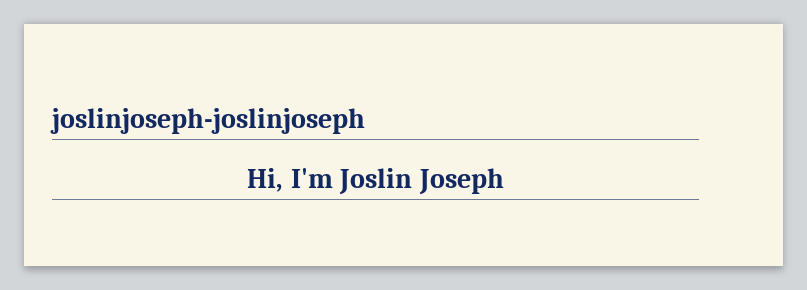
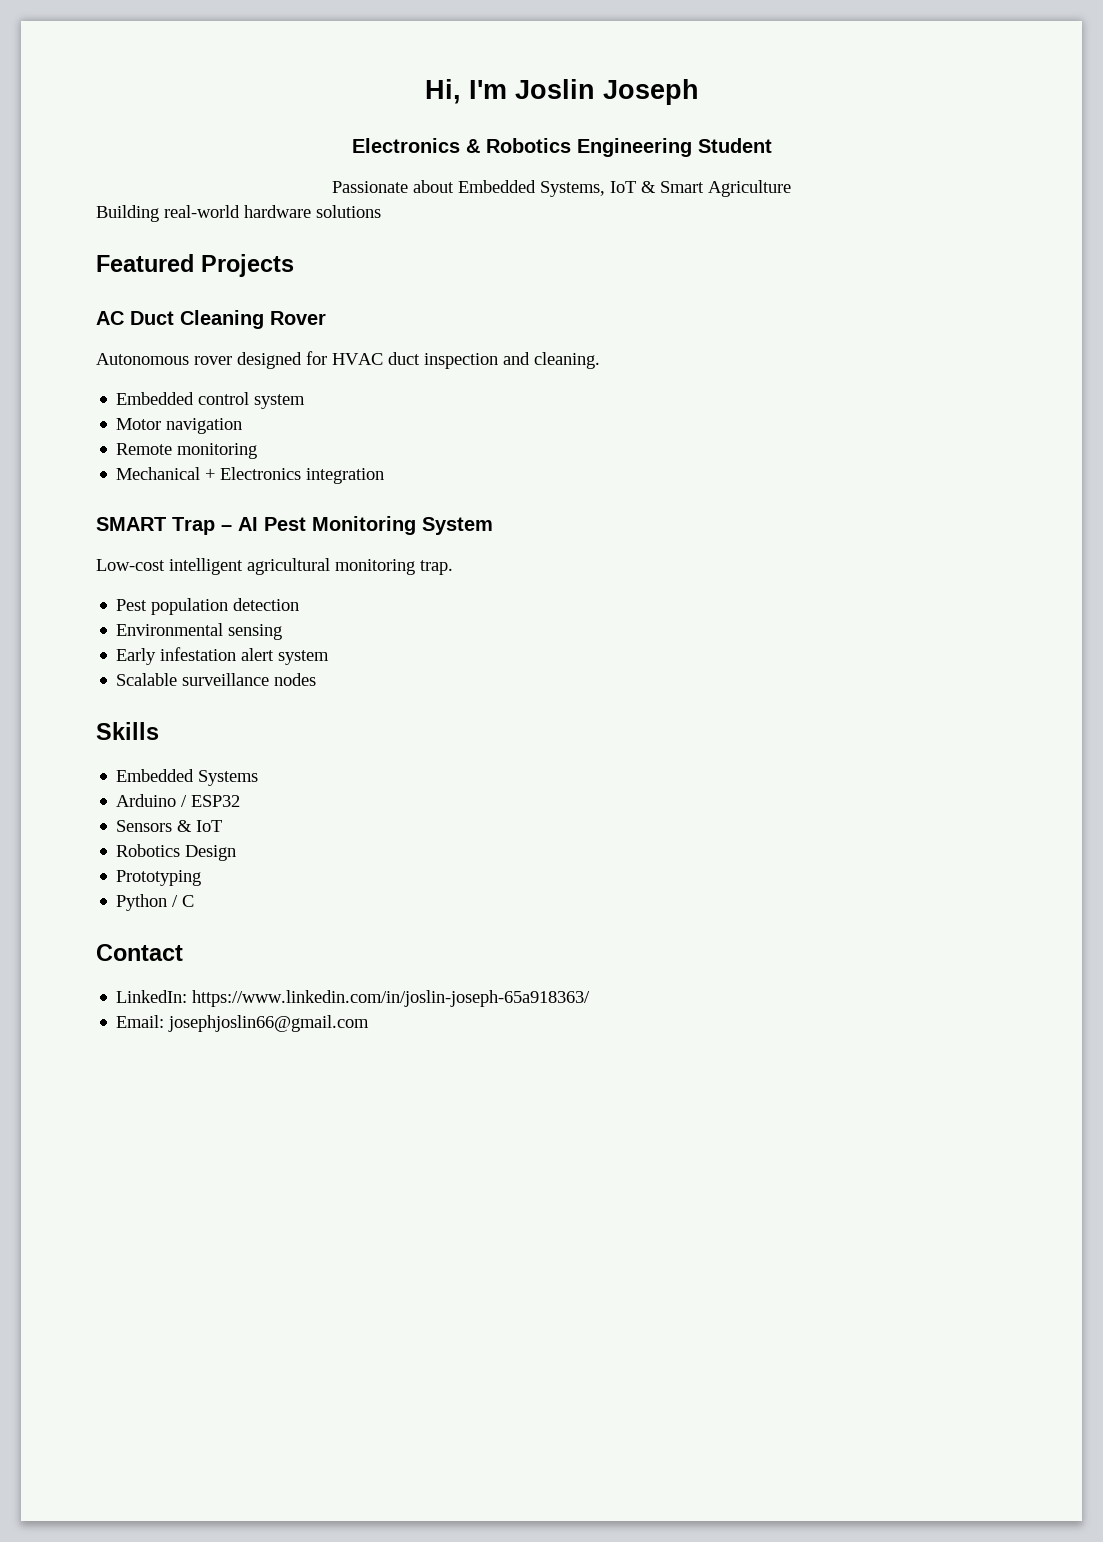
[50,108,365,134] joslinjoseph-joslinjoseph // -> (424, 91) none
(504, 181) none -> [351,138,772,157] [332,180,791,197] [96,205,381,222] [96,254,294,277] [96,310,326,329] [96,351,600,369] [116,392,306,409] [116,418,243,434] [116,443,258,459] [116,467,385,484] [96,516,493,535] [96,558,453,575] [116,598,300,615] [116,623,283,640] [116,647,330,665] [116,673,317,686] [96,722,159,740] [116,769,259,786] [116,794,241,807] [116,820,223,832] [116,844,237,861] [116,870,202,886] [116,894,195,911] [96,944,183,961] [116,990,591,1007] [116,1015,370,1032] // Electronics & Robotics Engineering Student // Passionate about Embedded Systems, IoT & Smart Agriculture // Building real-world hardware solutions // Featured Projects // AC Duct Cleaning Rover // Autonomous rover designed for HVAC duct inspection and cleaning. // Embedded control system // Motor navigation // Remote monitoring // Mechanical + Electronics integration // SMART Trap – AI Pest Monitoring System // Low-cost intelligent agricultural monitoring trap. // Pest population detection // Environmental sensing // Early infestation alert system // Scalable surveillance nodes // Skills // Embedded Systems // Arduino / ESP32 // Sensors & IoT // Robotics Design // Prototyping // Python / C // Contact // LinkedIn: https://www.linkedin.com/in/joslin-joseph-65a918363/ // Email: josephjoslin66@gmail.com

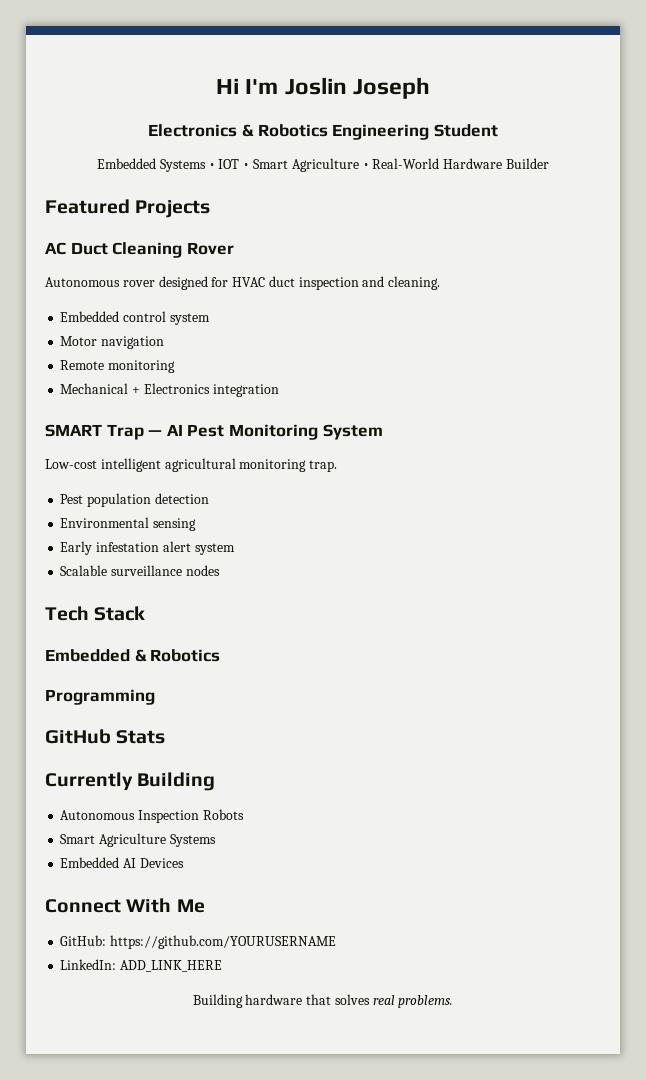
[424,79,461,104] Hi, -> [216,78,240,94] Hi
[332,180,791,197] [96,205,381,222] Passionate about Embedded Systems, IoT & Smart Agriculture // Building real-world hardware solutions -> [97,158,549,172] Embedded Systems • IOT • Smart Agriculture • Real-World Hardware Builder
[221,525,232,531] – -> [148,430,163,436] —
[96,722,159,740] [116,769,259,786] [116,794,241,807] [116,820,223,832] [116,844,237,861] [116,870,202,886] [116,894,195,911] [96,944,183,961] [116,990,591,1007] [116,1015,370,1032] Skills // Embedded Systems // Arduino / ESP32 // Sensors & IoT // Robotics Design // Prototyping // Python / C // Contact // LinkedIn: https://www.linkedin.com/in/joslin-joseph-65a918363/ // Email: josephjoslin66@gmail.com -> [45,606,146,621] [45,649,221,662] [45,689,155,705] [45,729,166,744] [45,772,216,791] [60,809,244,823] [60,833,216,847] [60,857,184,868] [45,898,205,913] [60,935,337,949] [60,959,223,972] [192,994,454,1008] Tech Stack // Embedded & Robotics // Programming // GitHub Stats // Currently Building // Autonomous Inspection Robots // Smart Agriculture Systems // Embedded AI Devices // Connect With Me // GitHub: https://github.com/YOURUSERNAME // LinkedIn: ADD_LINK_HERE // Building hardware that solves real problems.

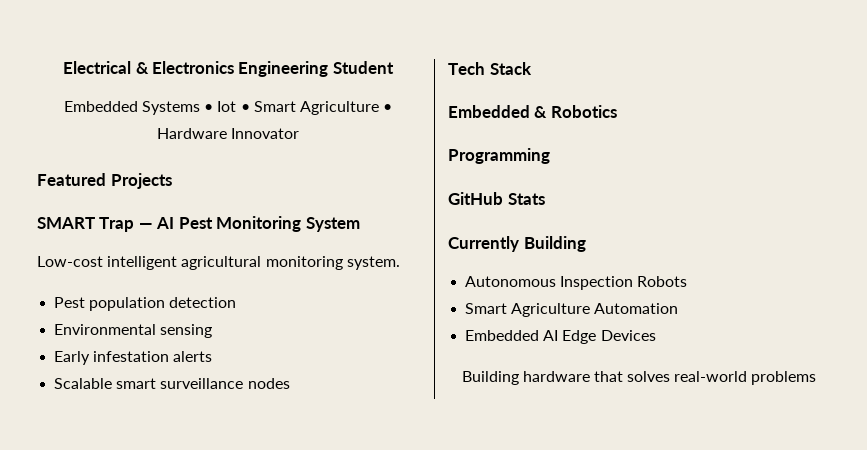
[216,77,430,99] [148,124,328,137] Hi I'm Joslin Joseph // Electronics & Robotics -> [63,61,234,74] Electrical & Electronics
[218,159,240,169] IOT -> [217,101,237,112] Iot
[372,158,549,169] Real-World Hardware Builder -> [156,128,300,139] Hardware Innovator
[45,242,234,258] [45,276,441,290] [60,311,210,325] [60,336,165,349] [60,360,176,373] [60,383,279,397] // AC Duct Cleaning Rover // Autonomous rover designed for HVAC duct inspection and cleaning. // Embedded control system // Motor navigation // Remote monitoring // Mechanical + Electronics integration -> (172, 181) none
[309,460,338,472] trap. -> [346,256,400,270] system.
[162,541,235,555] alert system -> [173,351,213,362] alerts
(108, 570) none -> [116,378,157,389] smart
[169,834,216,847] Systems -> [594,303,679,314] Automation
(137, 863) none -> [562,330,597,344] Edge
[45,898,205,913] [60,935,337,949] [60,959,223,972] // Connect With Me // GitHub: https://github.com/YOURUSERNAME // LinkedIn: ADD_LINK_HERE -> (656, 335) none
[372,995,454,1008] real problems. -> [674,371,817,385] real-world problems

